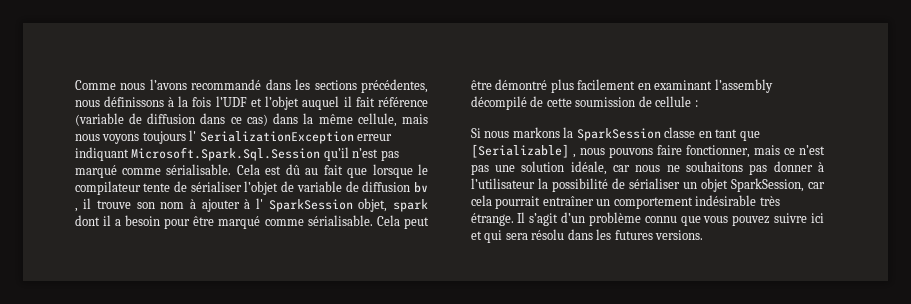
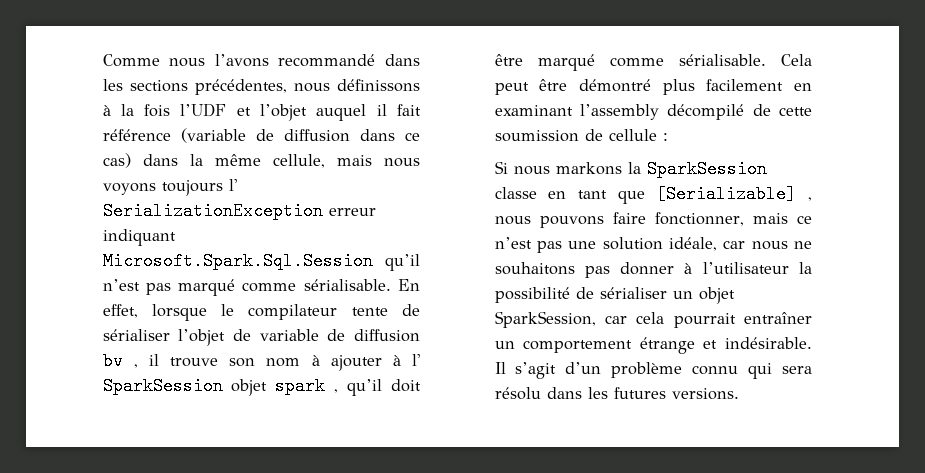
[236,164,368,178] Cela est dû au fait que -> [398,279,421,291] [102,304,138,318] En effet,
[358,198,428,212] [74,215,191,229] objet, spark dont il a besoin pour -> [231,377,421,396] objet spark , qu’il doit
[695,195,780,206] [470,213,514,226] indésirable très étrange. -> [639,337,812,354] étrange et indésirable.
[680,213,824,226] [470,231,482,240] que vous pouvez suivre ici et -> (739, 370) none

